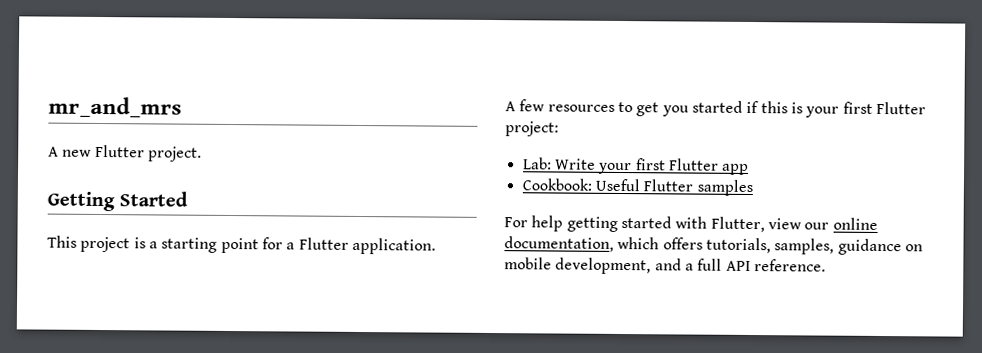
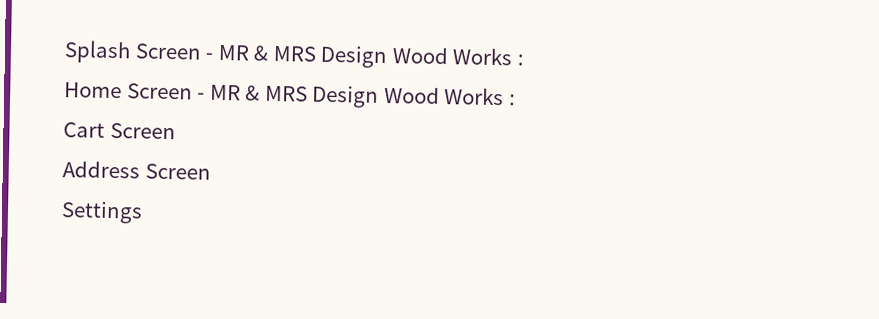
[48,96,182,118] [48,144,202,162] [47,191,189,212] [47,235,436,255] [505,99,926,118] [505,121,559,137] [522,157,750,175] [521,178,753,197] [504,215,878,233] [504,236,923,256] [504,257,826,275] mr_and_mrs // A new Flutter project. // Getting Started // This project is a starting point for a Flutter application. // A few resources to get you started if this is your first Flutter project: // Lab: Write your first Flutter app // Cookbook: Useful Flutter samples // For help getting started with Flutter, view our online documentation, which offers tutorials, samples, guidance on mobile development, and a full API reference. -> [64,40,524,69] [64,82,516,108] [63,122,176,140] [62,161,211,180] [61,201,143,224] Splash Screen - MR & MRS Design Wood Works : // Home Screen - MR & MRS Design Wood Works : // Cart Screen // Address Screen // Settings

